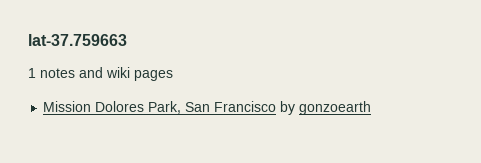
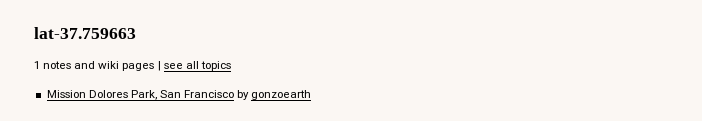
(173, 75) none -> [157,61,231,71] | see all topics

